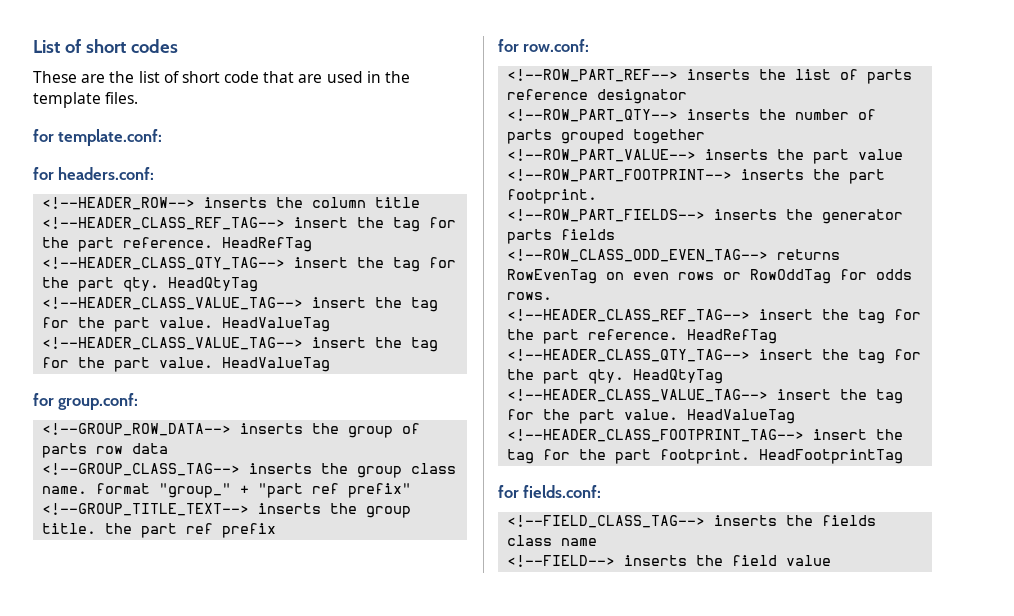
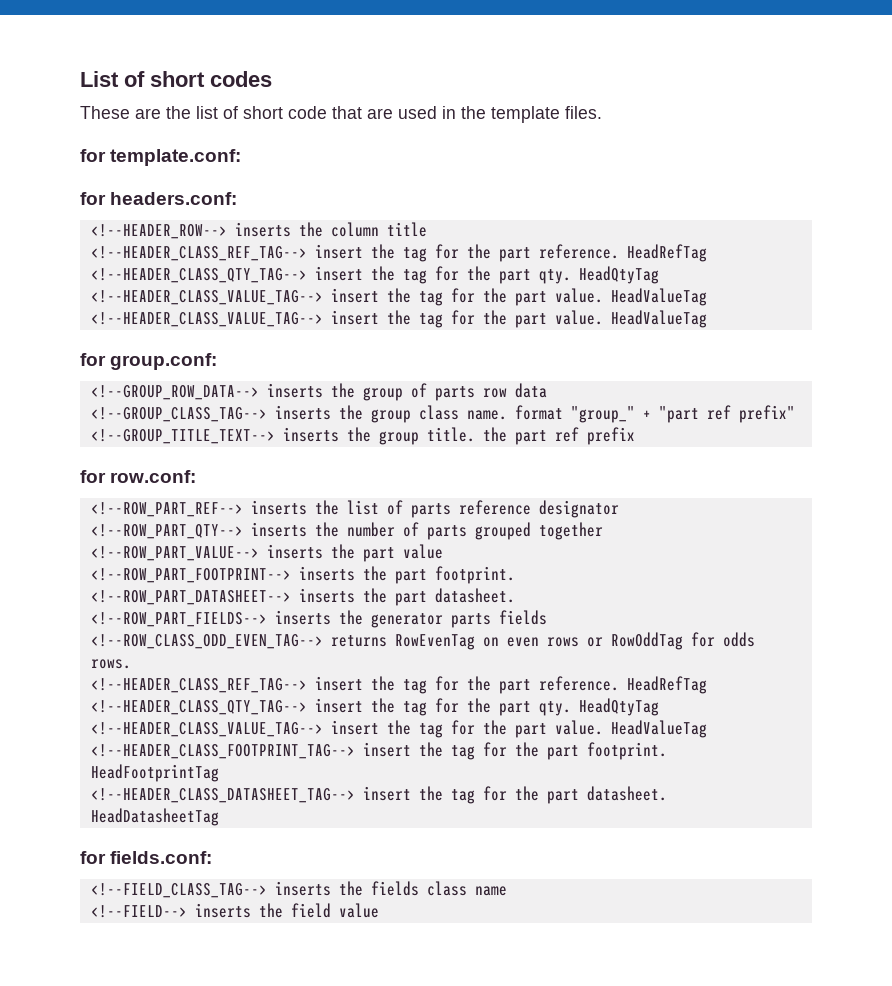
(598, 196) none -> [90,588,515,606] // <!--ROW_PART_DATASHEET--> inserts the part datasheet.
(904, 456) none -> [90,786,667,804] [90,808,219,826] // <!--HEADER_CLASS_DATASHEET_TAG--> insert the tag for the part datasheet. HeadDatasheetTag

